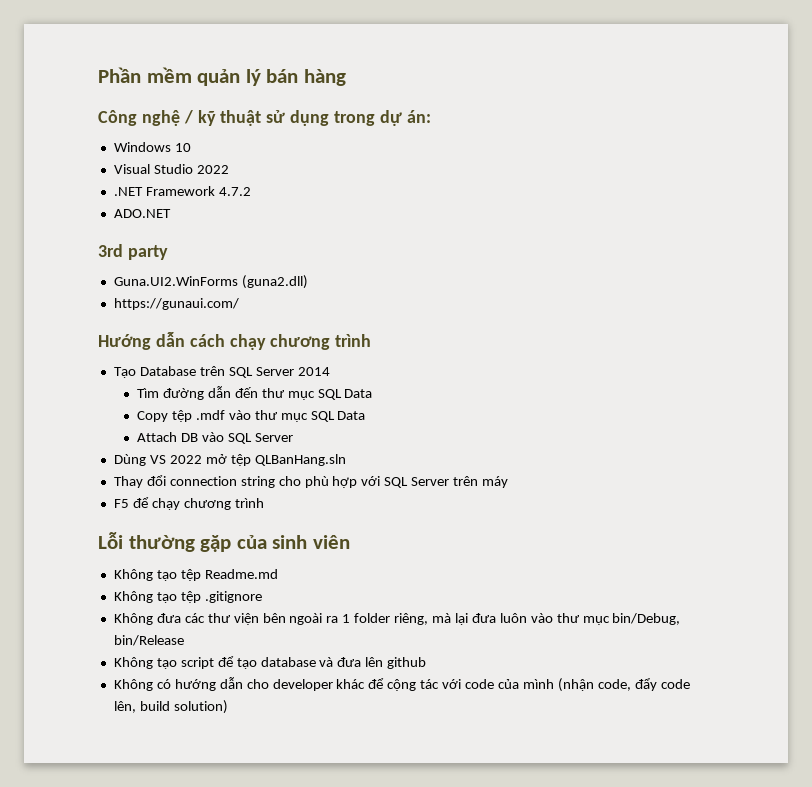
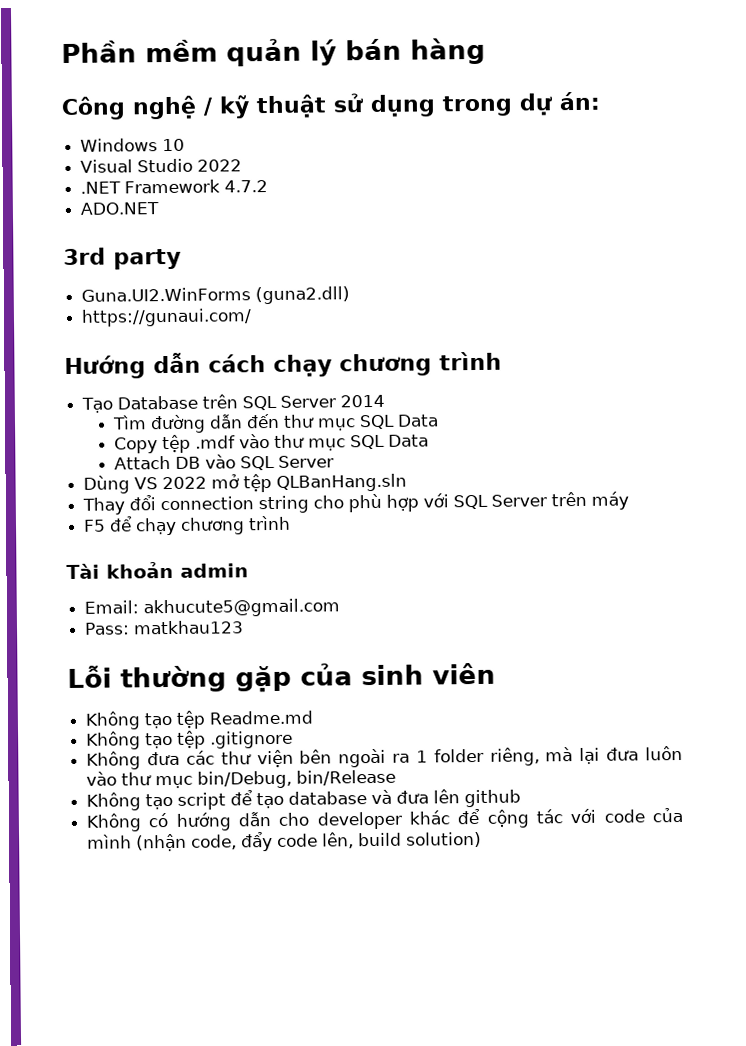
(264, 503) none -> [66,560,249,579] [84,598,341,618] [84,620,245,635] // Tài khoản admin // Email: akhucute5@gmail.com // Pass: matkhau123

